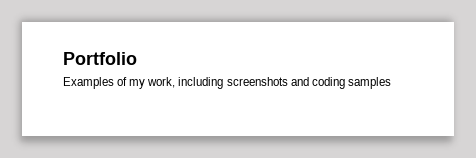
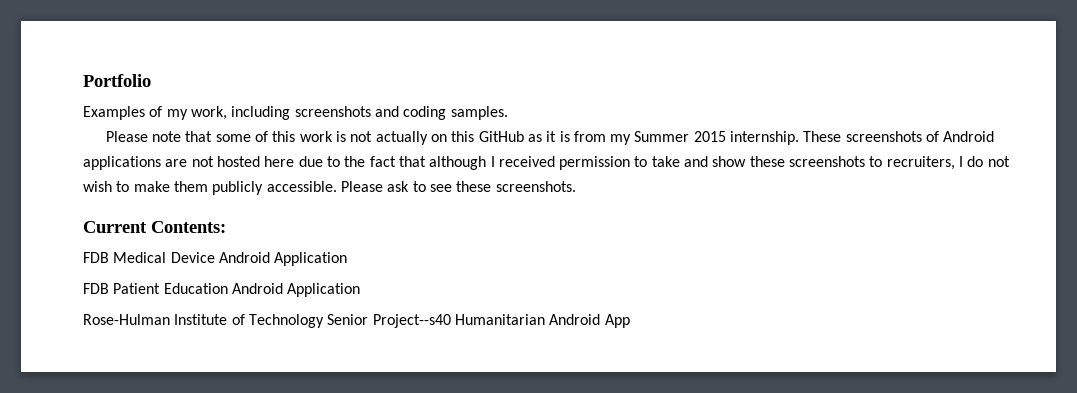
[347,77,391,89] samples -> [450,106,508,120] [105,131,995,145] [83,156,1010,170] [83,181,576,195] [83,221,226,233] [83,252,348,266] [83,283,361,297] [83,314,630,328] samples. // Please note that some of this work is not actually on this GitHub as it is from my Summer 2015 internship. These screenshots of Android applications are not hosted here due to the fact that although I received permission to take and show these screenshots to recruiters, I do not wish to make them publicly accessible. Please ask to see these screenshots. // Current Contents: // FDB Medical Device Android Application // FDB Patient Education Android Application // Rose-Hulman Institute of Technology Senior Project--s40 Humanitarian Android App

